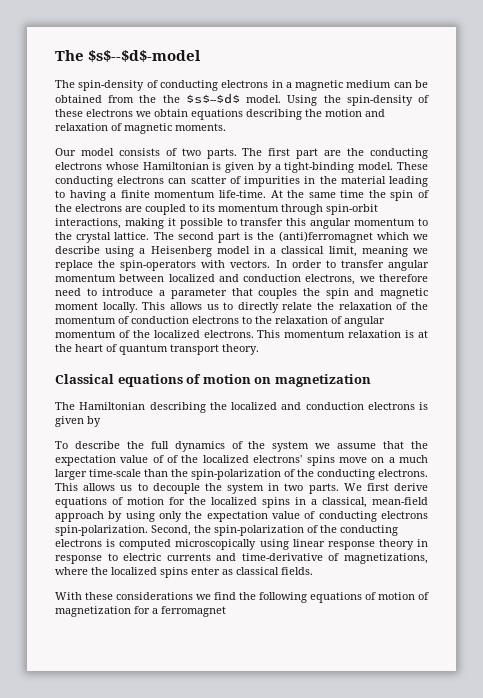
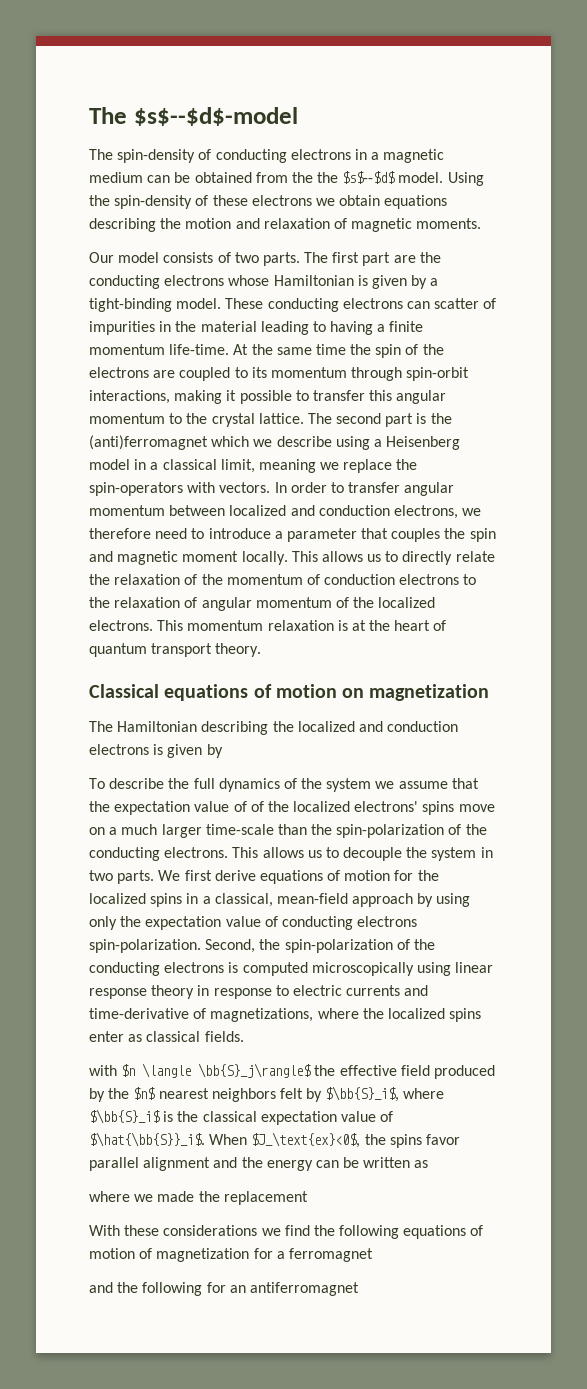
(313, 571) none -> [89,1063,495,1079] [89,1086,445,1102] [89,1109,394,1125] [89,1132,460,1148] [89,1157,429,1171] [89,1191,308,1205] // with $n \langle \bb{S}_j\rangle$ the effective field produced by the $n$ nearest neighbors felt by $\bb{S}_i$, where $\bb{S}_i$ is the classical expectation value of $\hat{\bb{S}}_i$. When $J_\text{ex}<0$, the spins favor parallel alignment and the energy can be written as // where we made the replacement
(226, 611) none -> [89,1282,359,1296] // and the following for an antiferromagnet

